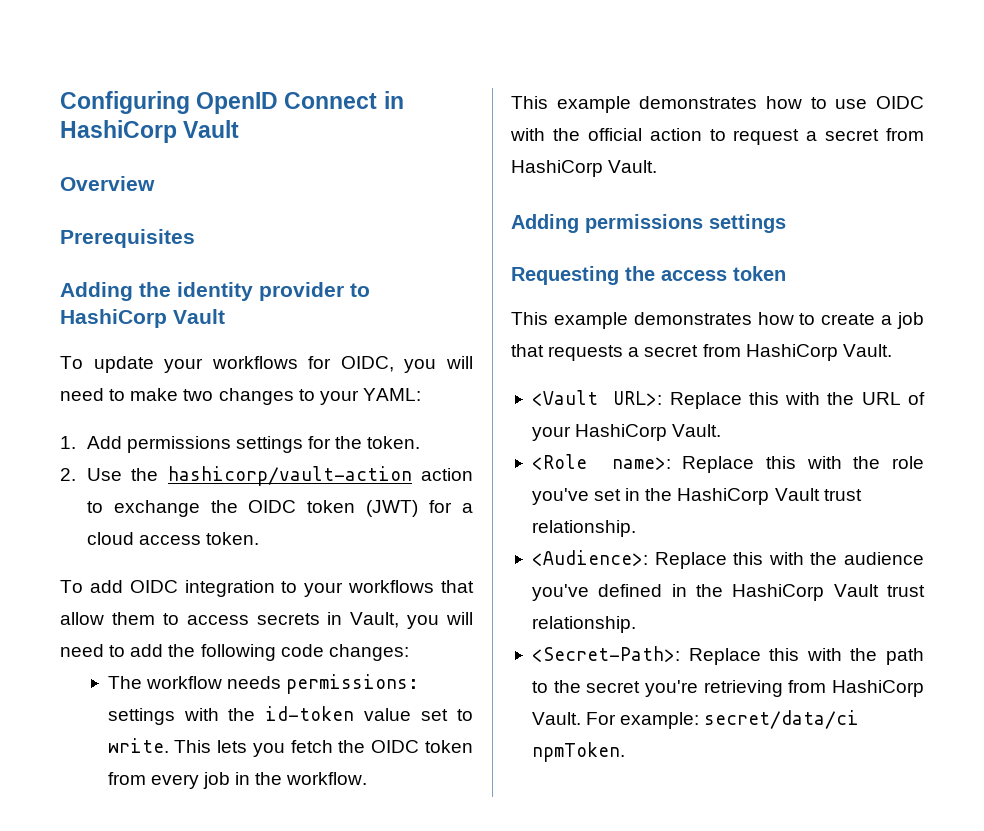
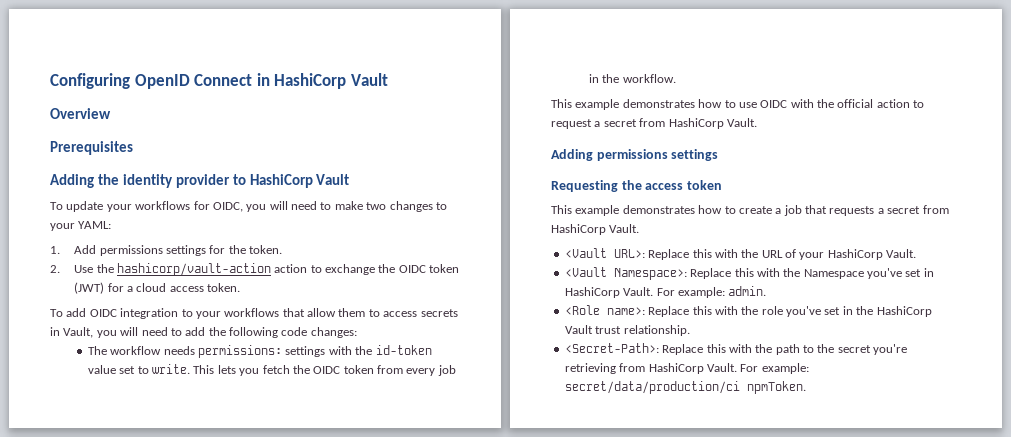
(722, 430) none -> [564,267,934,280] [564,286,767,298] // <Vault Namespace>: Replace this with the Namespace you've set in HashiCorp Vault. For example: admin.
[531,550,924,569] [531,584,926,601] [531,616,636,633] // <Audience>: Replace this with the audience you've defined in the HashiCorp Vault trust relationship. -> (690, 330) none
[704,710,860,729] secret/data/ci -> [564,381,740,394] secret/data/production/ci

